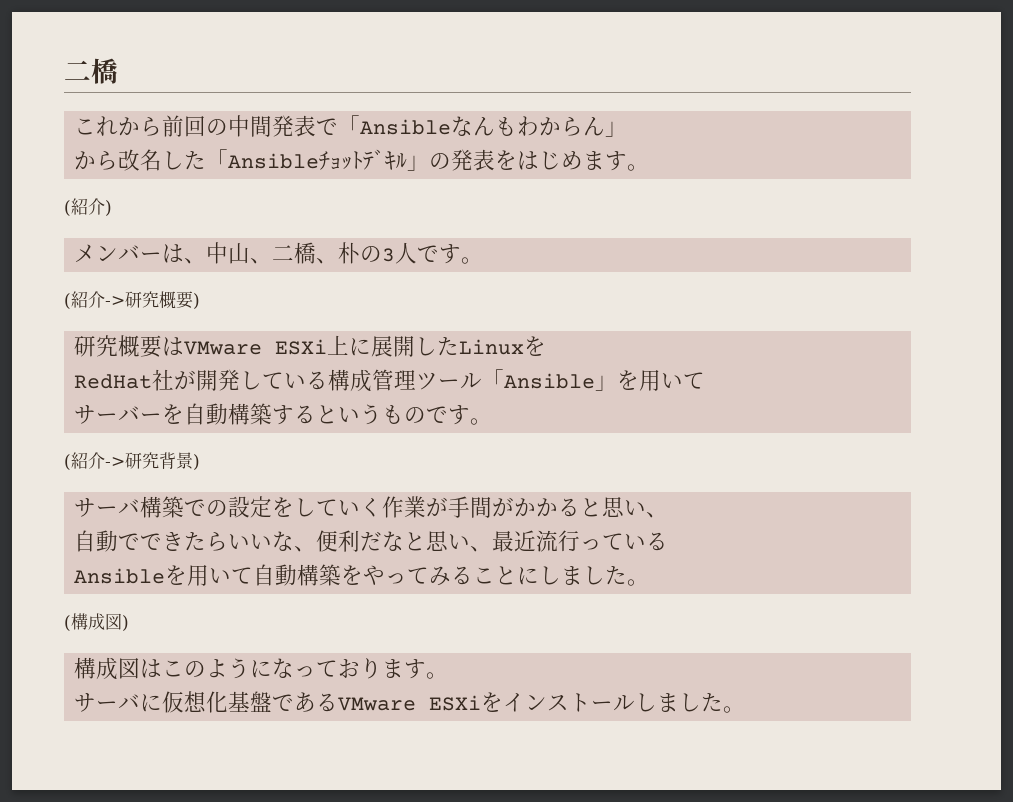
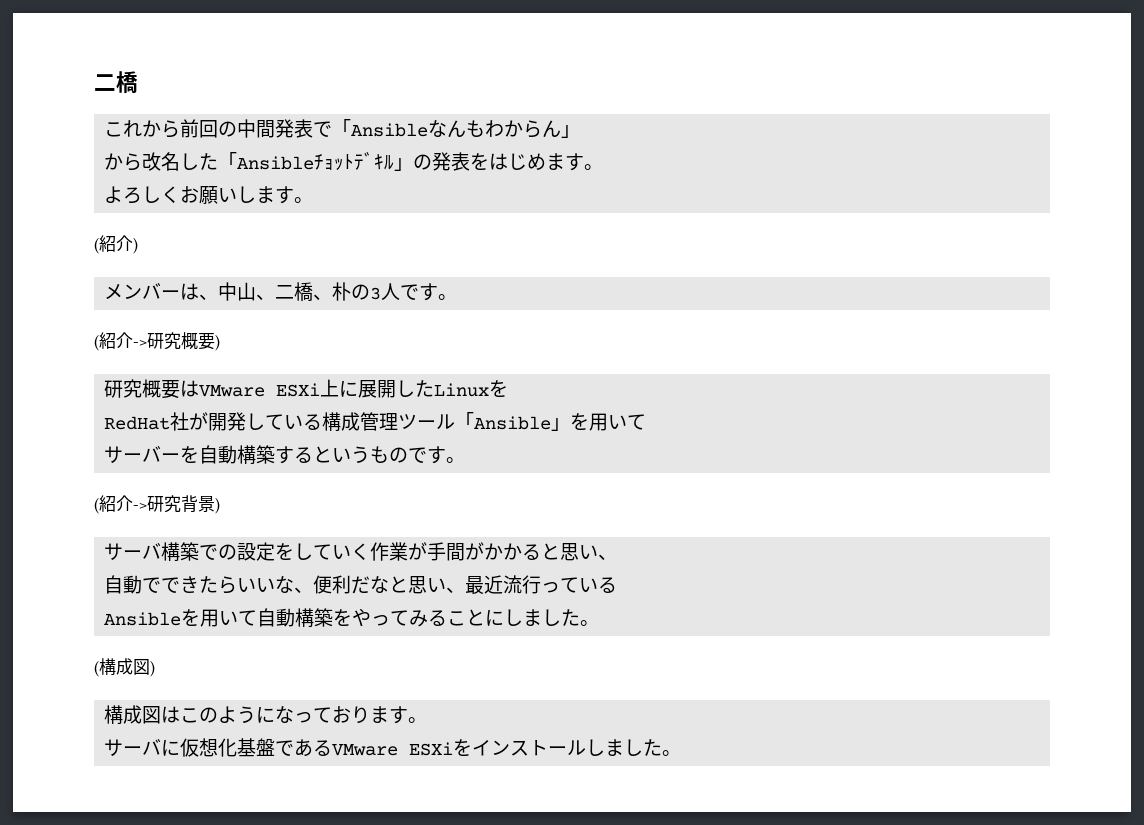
(650, 167) none -> [104,186,314,204] // よろしくお願いします。

